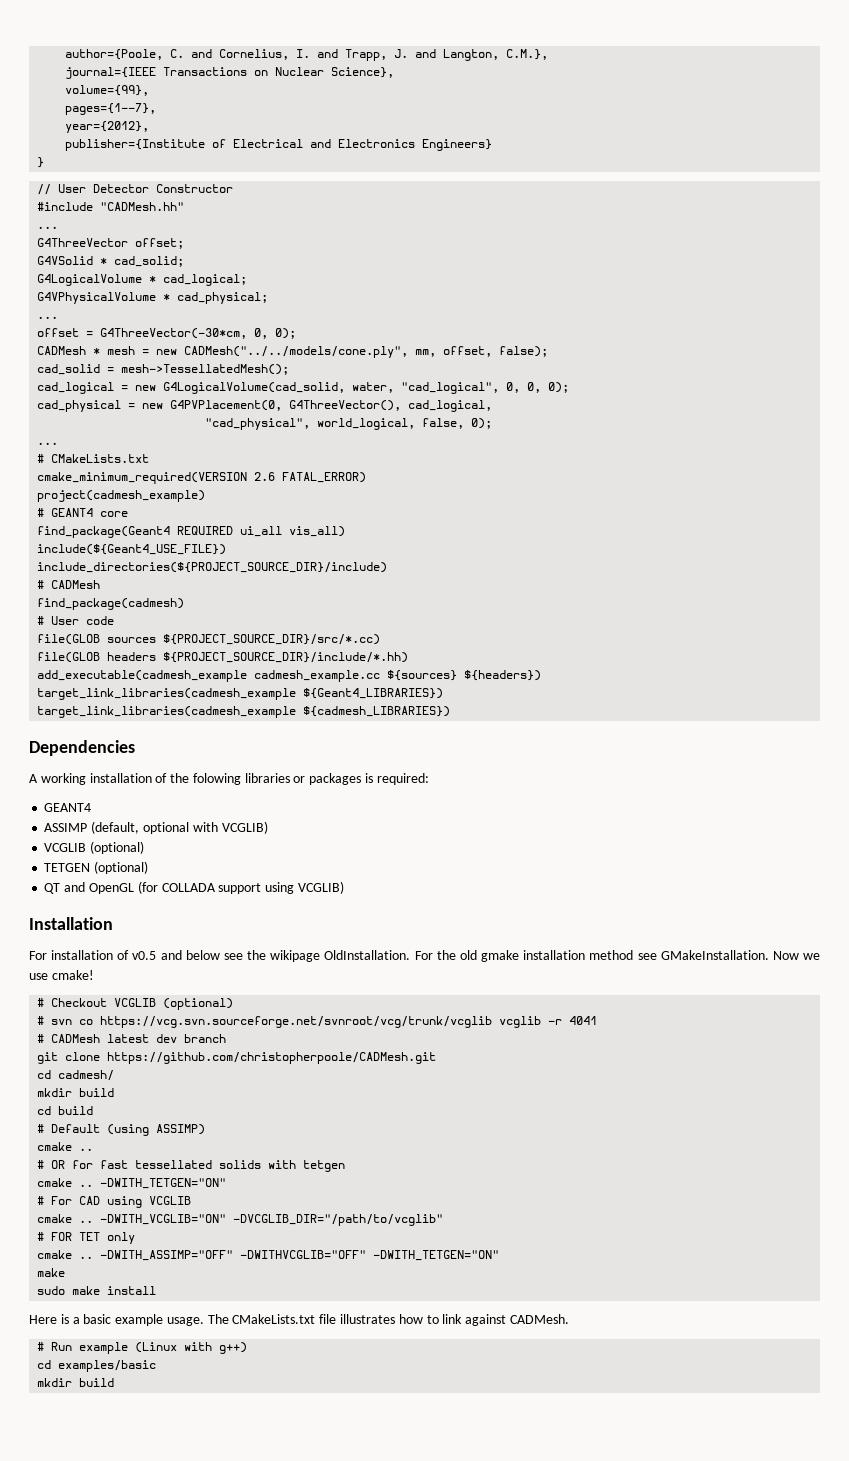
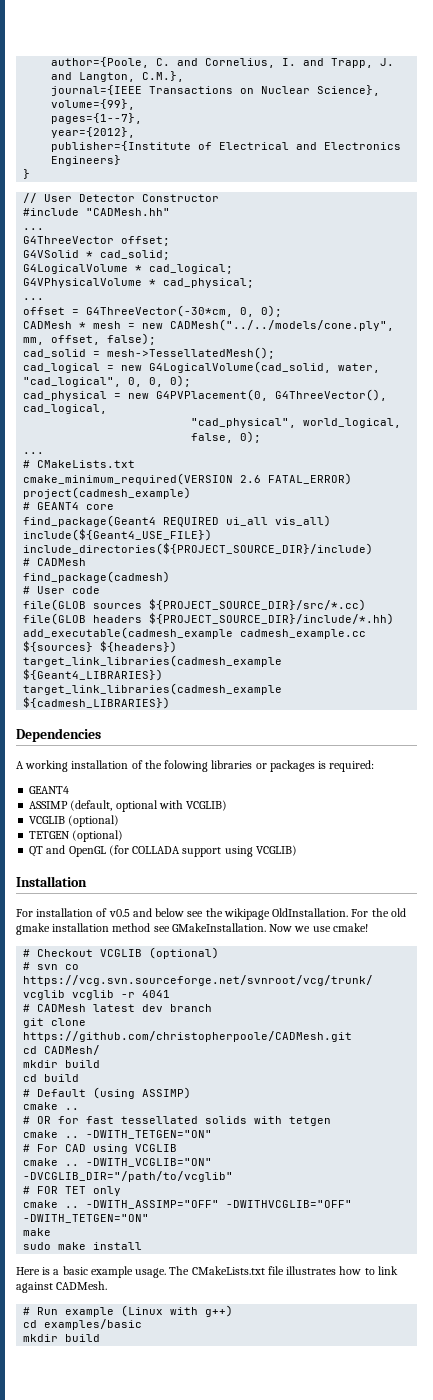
[58,1070,115,1081] cadmesh/ -> [44,1045,101,1055] CADMesh/

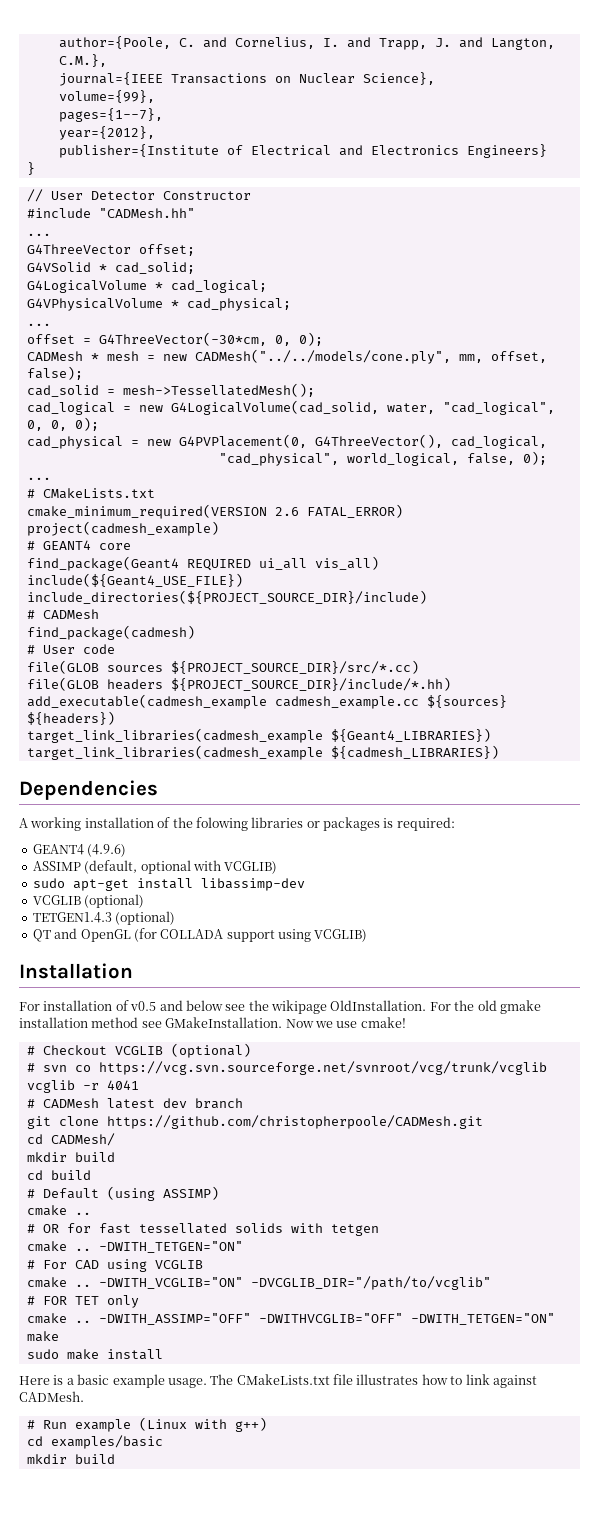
(70, 790) none -> [87,844,127,857] (4.9.6)
[29,815,120,827] [29,831,71,839] // VCGLIB (optional) // TETGEN -> [32,878,305,891] [32,894,145,908] [32,912,112,923] // sudo apt-get install libassimp-dev // VCGLIB (optional) // TETGEN1.4.3

